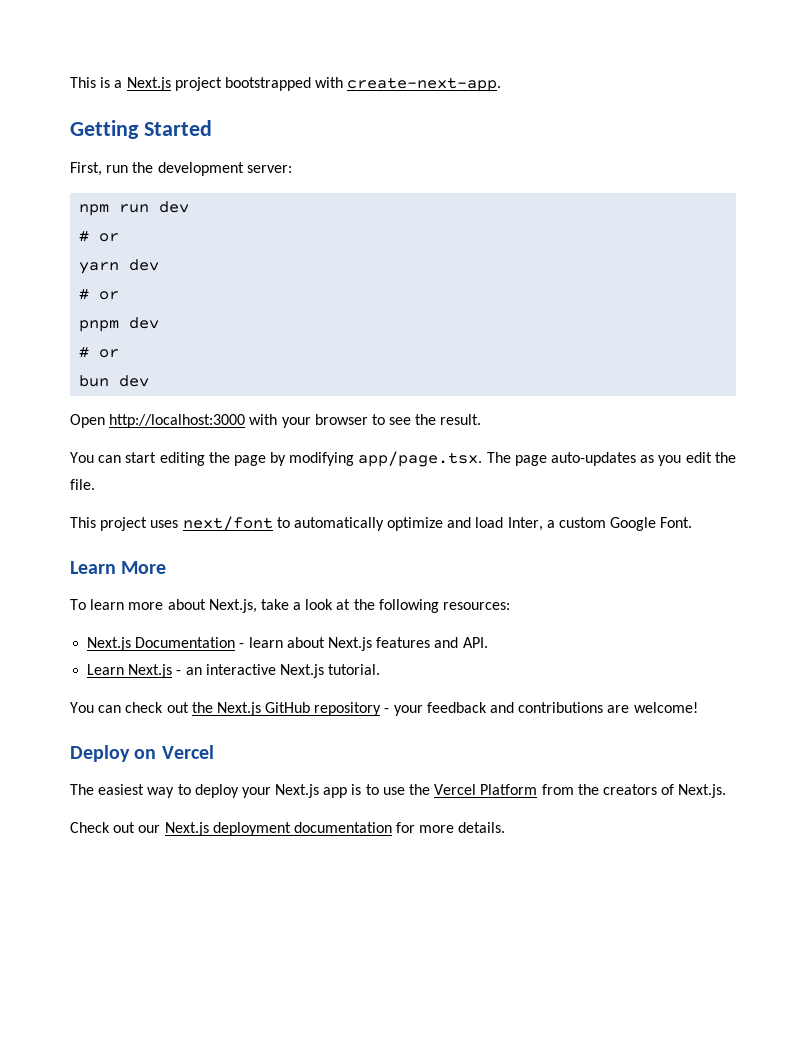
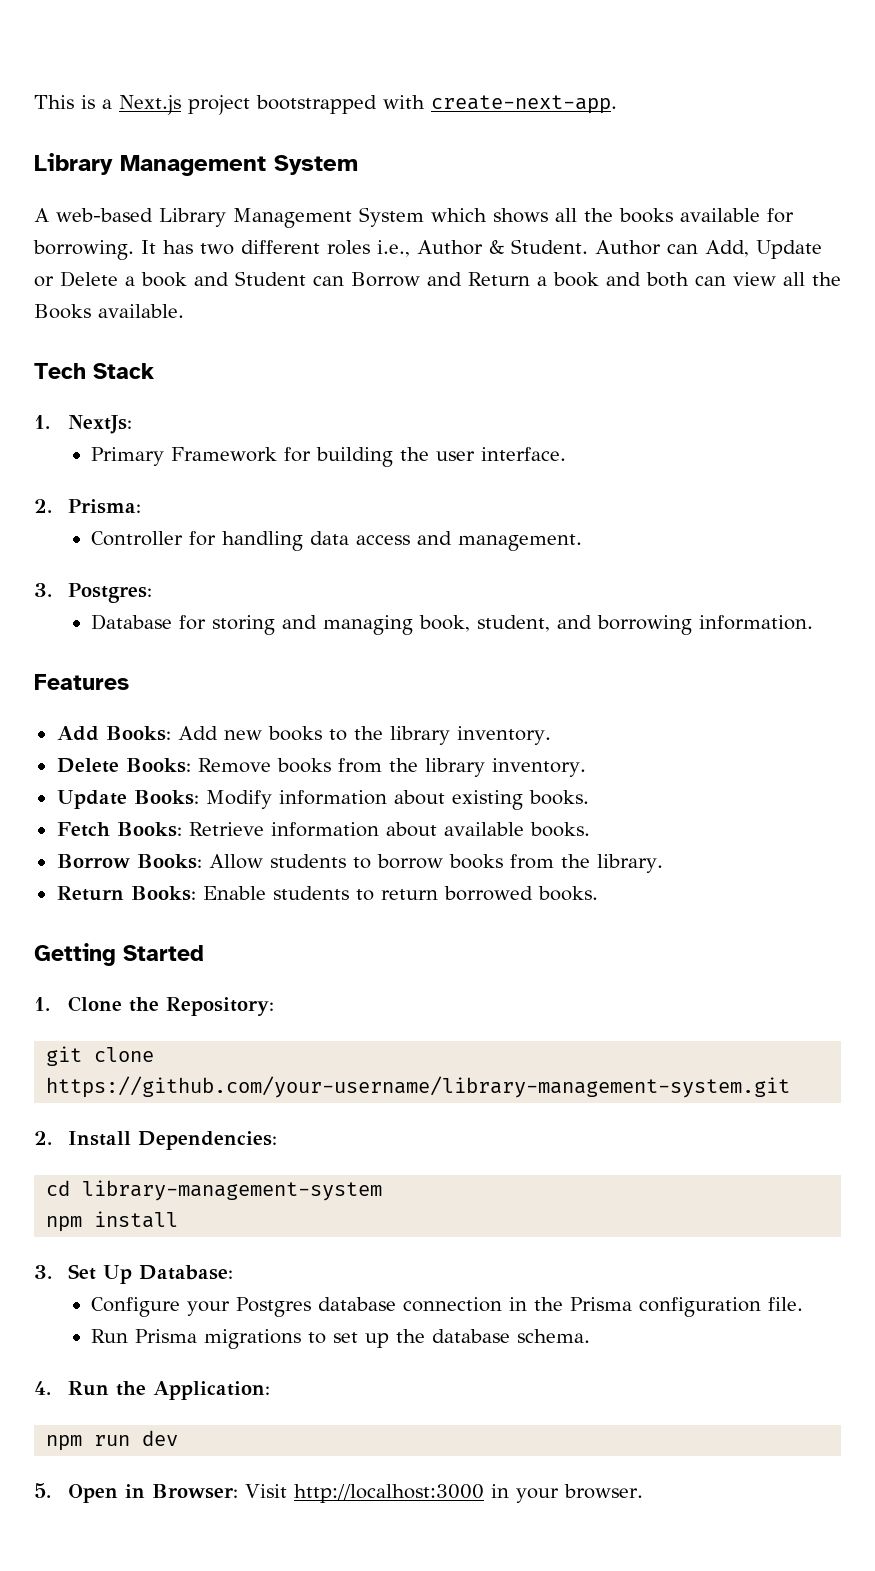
[70,120,212,139] [70,162,292,176] [79,201,190,216] [79,230,120,242] [79,259,160,274] [79,288,120,300] [79,317,160,332] [79,346,120,358] [79,375,150,387] [70,414,482,428] [70,451,736,467] [70,479,95,490] [70,516,693,531] [70,561,167,574] [70,599,511,613] [87,637,488,651] [87,664,381,678] [70,702,698,716] [70,745,214,762] [70,784,727,798] [70,822,506,836] Getting Started // First, run the development server: // npm run dev // # or // yarn dev // # or // pnpm dev // # or // bun dev // Open http://localhost:3000 with your browser to see the result. // You can start editing the page by modifying app/page.tsx. The page auto-updates as you edit the file. // This project uses next/font to automatically optimize and load Inter, a custom Google Font. // Learn More // To learn more about Next.js, take a look at the following resources: // Next.js Documentation - learn about Next.js features and API. // Learn Next.js - an interactive Next.js tutorial. // You can check out the Next.js GitHub repository - your feedback and contributions are welcome! // Deploy on Vercel // The easiest way to deploy your Next.js app is to use the Vercel Platform from the creators of Next.js. // Check out our Next.js deployment documentation for more details. -> [34,153,358,176] [34,207,794,228] [33,239,822,260] [34,271,841,287] [34,304,184,319] [34,363,154,379] [34,415,133,434] [90,447,566,467] [34,499,142,514] [90,531,582,551] [34,583,153,603] [90,614,813,635] [34,674,129,690] [56,726,551,745] [56,758,586,777] [56,790,589,810] [56,822,590,837] [56,854,663,873] [56,886,598,901] [34,943,204,966] [34,996,275,1016] [46,1046,155,1066] [46,1076,791,1098] [34,1131,278,1150] [46,1180,383,1201] [46,1211,179,1232] [34,1264,234,1284] [90,1297,803,1317] [90,1329,590,1349] [34,1381,271,1400] [46,1430,179,1451] [34,1483,644,1503] Library Management System // A web-based Library Management System which shows all the books available for borrowing. It has two different roles i.e., Author & Student. Author can Add, Update or Delete a book and Student can Borrow and Return a book and both can view all the Books available. // Tech Stack // 1. NextJs: // Primary Framework for building the user interface. // 2. Prisma: // Controller for handling data access and management. // 3. Postgres: // Database for storing and managing book, student, and borrowing information. // Features // Add Books: Add new books to the library inventory. // Delete Books: Remove books from the library inventory. // Update Books: Modify information about existing books. // Fetch Books: Retrieve information about available books. // Borrow Books: Allow students to borrow books from the library. // Return Books: Enable students to return borrowed books. // Getting Started // 1. Clone the Repository: // git clone https://github.com/your-username/library-management-system.git // 2. Install Dependencies: // cd library-management-system // npm install // 3. Set Up Database: // Configure your Postgres database connection in the Prisma configuration file. // Run Prisma migrations to set up the database schema. // 4. Run the Application: // npm run dev // 5. Open in Browser: Visit http://localhost:3000 in your browser.

